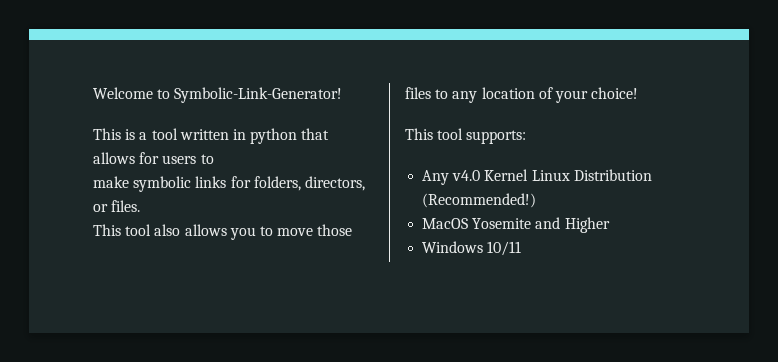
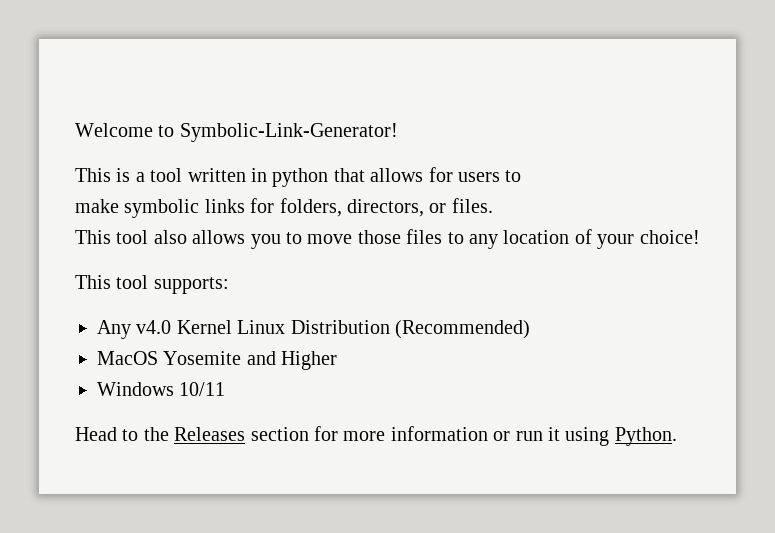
[422,193,537,208] (Recommended!) -> [395,320,530,339] (Recommended)
(522, 248) none -> [75,426,677,446] // Head to the Releases section for more information or run it using Python.

